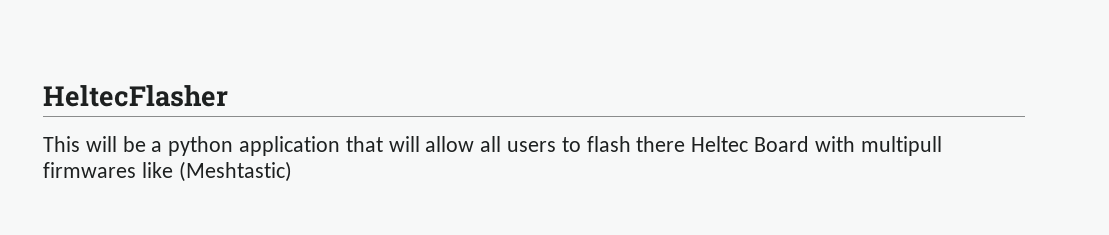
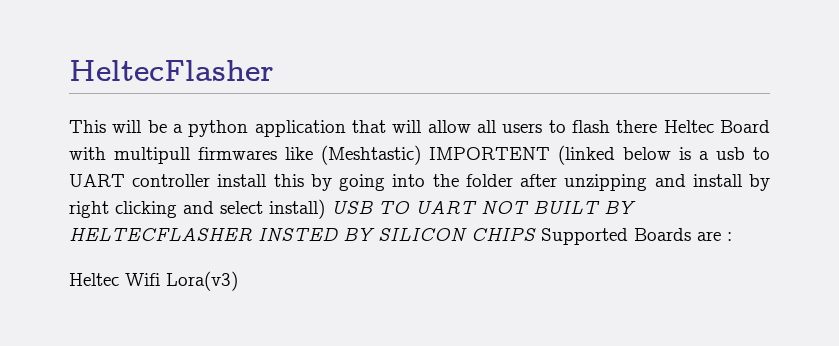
(292, 171) none -> [429,145,770,165] [69,174,771,191] [69,199,636,219] [69,227,732,245] [69,271,238,291] IMPORTENT (linked below is a usb to UART controller install this by going into the folder after unzipping and install by right clicking and select install) USB TO UART NOT BUILT BY HELTECFLASHER INSTED BY SILICON CHIPS Supported Boards are : // Heltec Wifi Lora(v3)

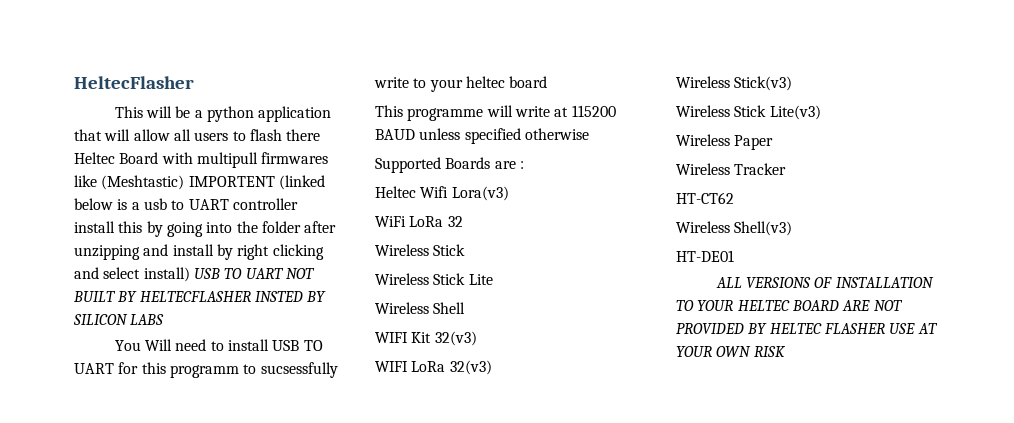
[471,227,536,241] CHIPS -> [130,314,165,325] [114,339,323,351] [74,362,338,378] [374,76,548,92] [375,105,616,121] [375,128,589,144] LABS // You Will need to install USB TO UART for this programm to sucsessfully write to your heltec board // This programme will write at 115200 BAUD unless specified otherwise //
(238, 281) none -> [375,216,463,227] [375,244,466,256] [375,273,493,285] [375,302,466,314] [375,331,477,346] [375,360,492,375] [676,76,793,91] [676,105,821,120] [676,134,774,150] [676,163,787,175] [676,192,734,204] [676,221,793,236] [676,250,734,262] [715,277,934,288] [676,300,903,311] [676,323,938,334] [676,346,785,357] // WiFi LoRa 32 // Wireless Stick // Wireless Stick Lite // Wireless Shell // WIFI Kit 32(v3) // WIFI LoRa 32(v3) // Wireless Stick(v3) // Wireless Stick Lite(v3) // Wireless Paper // Wireless Tracker // HT-CT62 // Wireless Shell(v3) // HT-DE01 // ALL VERSIONS OF INSTALLATION TO YOUR HELTEC BOARD ARE NOT PROVIDED BY HELTEC FLASHER USE AT YOUR OWN RISK

